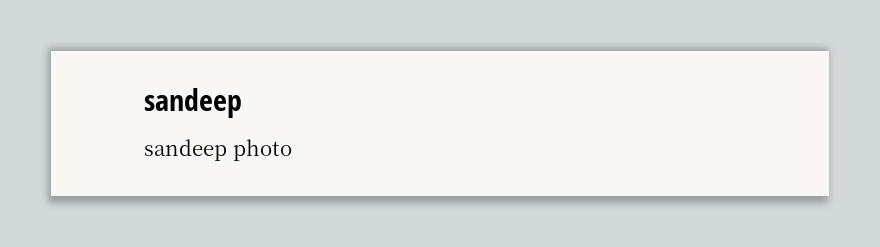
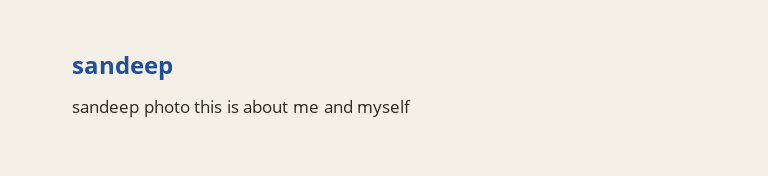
(292, 150) none -> [194,100,412,117] this is about me and myself

